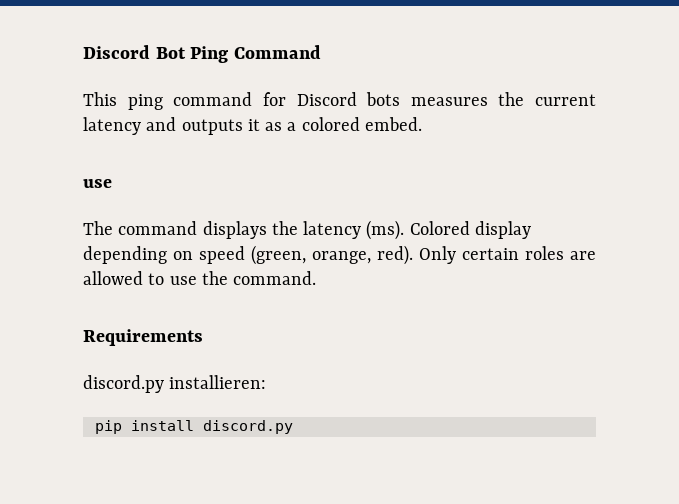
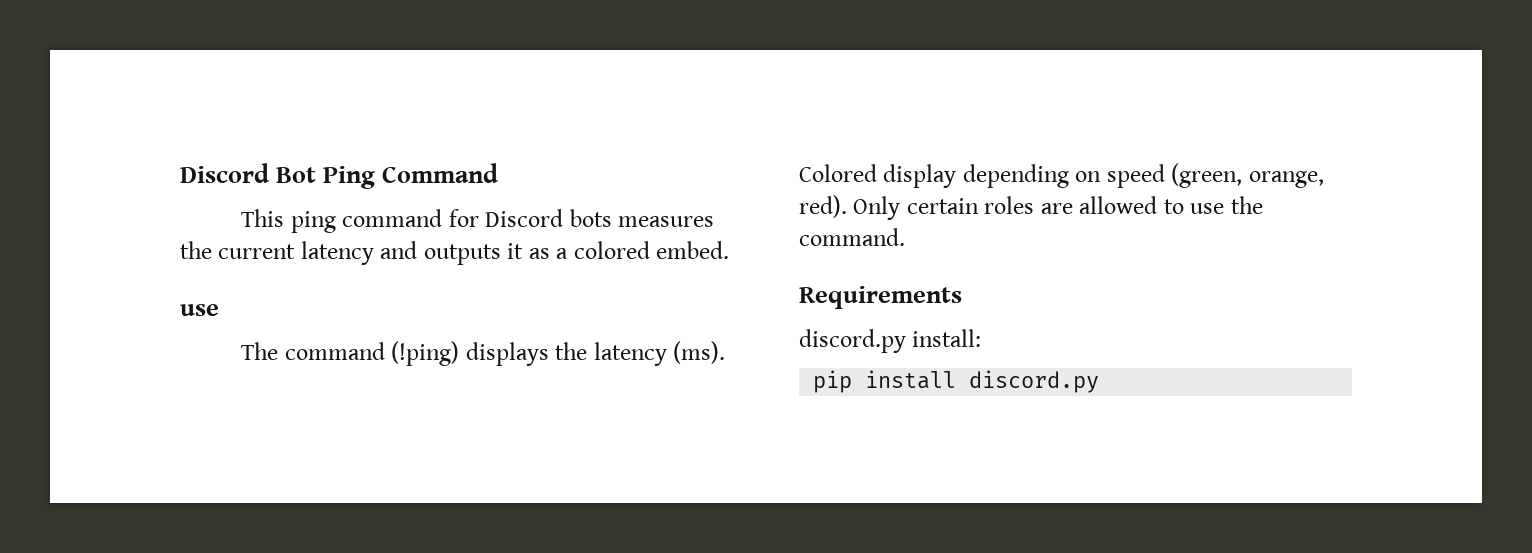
(198, 228) none -> [391,341,460,366] (!ping)
[169,375,267,389] installieren: -> [912,329,982,347] install:

